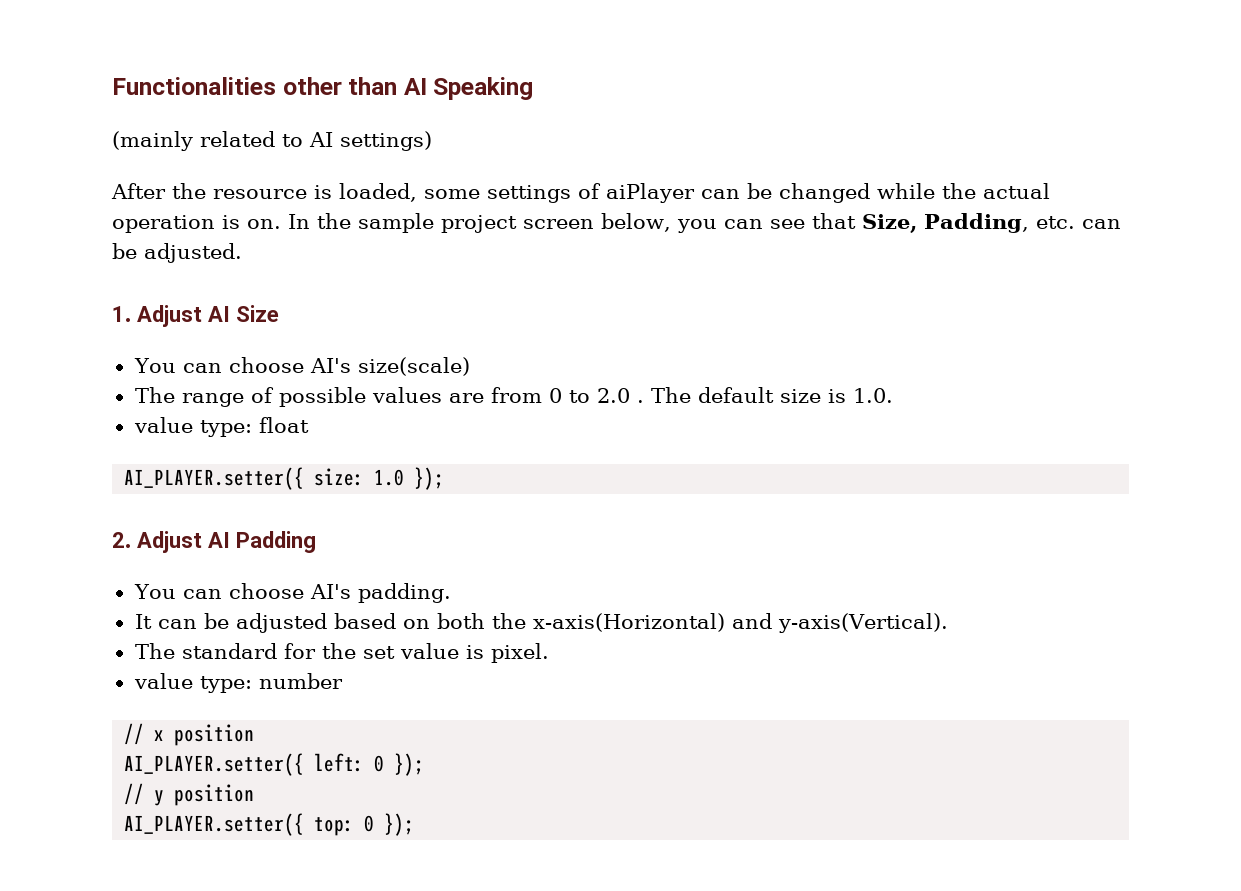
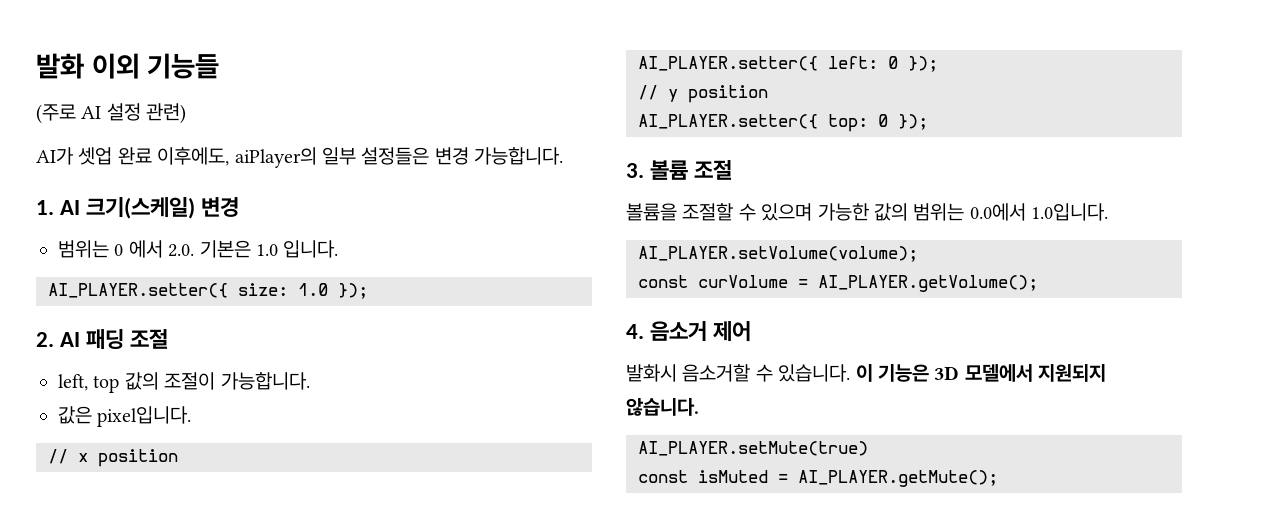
[112,77,534,100] [112,131,432,151] [111,183,1050,203] [112,213,1121,233] [112,243,242,263] [112,305,279,327] [133,357,470,376] [134,387,893,407] [133,417,309,437] Functionalities other than AI Speaking // (mainly related to AI settings) // After the resource is loaded, some settings of aiPlayer can be changed while the actual operation is on. In the sample project screen below, you can see that Size, Padding, etc. can be adjusted. // 1. Adjust AI Size // You can choose AI's size(scale) // The range of possible values are from 0 to 2.0 . The default size is 1.0. // value type: float -> [36,53,220,79] [36,103,187,124] [36,147,564,168] [36,197,240,219] [58,240,339,258] 발화 이외 기능들 // (주로 AI 설정 관련) // AI가 셋업 완료 이후에도, aiPlayer의 일부 설정들은 변경 가능합니다. // 1. AI 크기(스케일) 변경 // 범위는 0 에서 2.0. 기본은 1.0 입니다.
[137,531,316,553] [133,583,451,603] [134,613,948,633] [134,643,549,663] [133,673,343,693] Adjust AI Padding // You can choose AI's padding. // It can be adjusted based on both the x-axis(Horizontal) and y-axis(Vertical). // The standard for the set value is pixel. // value type: number -> [60,329,169,350] [58,372,310,393] [58,406,192,427] AI 패딩 조절 // left, top 값의 조절이 가능합니다. // 값은 pixel입니다.
(415, 824) none -> [626,160,733,180] [626,203,1109,221] [638,246,918,262] [638,275,1038,292] [626,321,752,342] [626,364,1107,382] [626,398,699,416] [638,441,868,456] [638,470,998,487] // 3. 볼륨 조절 // 볼륨을 조절할 수 있으며 가능한 값의 범위는 0.0에서 1.0입니다. // AI_PLAYER.setVolume(volume); // const curVolume = AI_PLAYER.getVolume(); // 4. 음소거 제어 // 발화시 음소거할 수 있습니다. 이 기능은 3D 모델에서 지원되지 않습니다. // AI_PLAYER.setMute(true) // const isMuted = AI_PLAYER.getMute();

